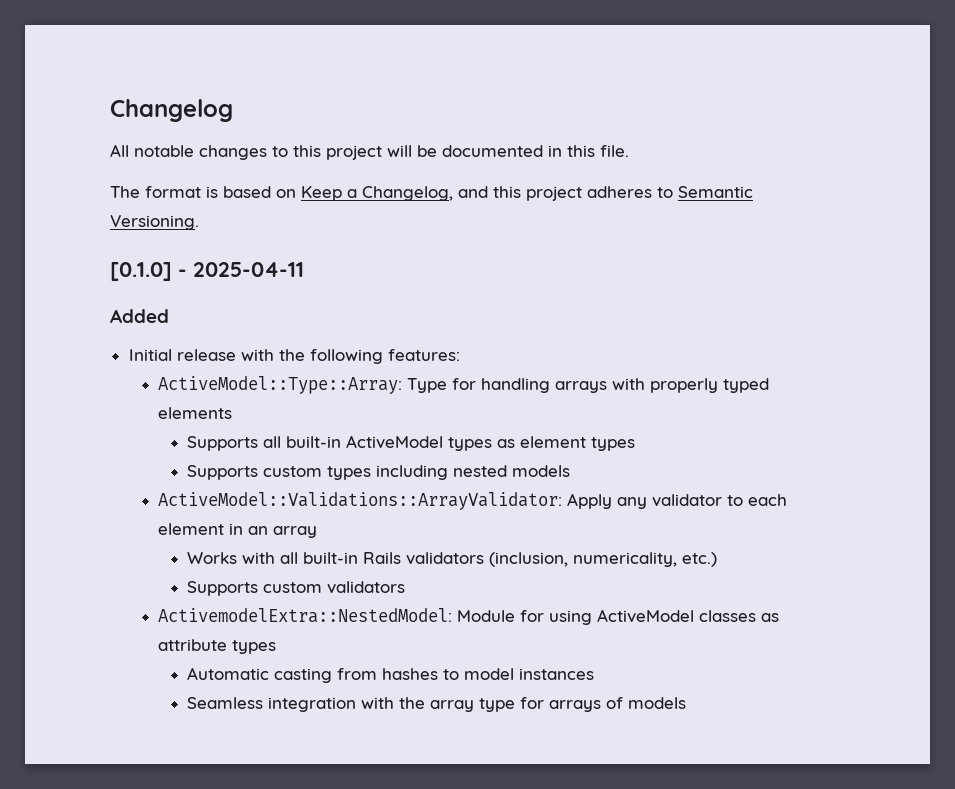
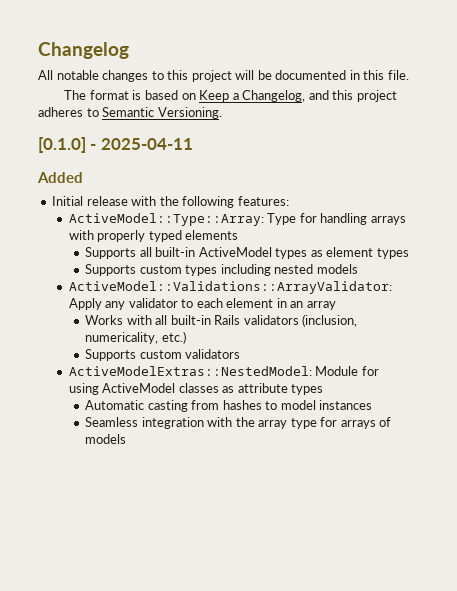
[158,608,453,623] ActivemodelExtra::NestedModel: -> [68,366,312,376] ActiveModelExtras::NestedModel:

